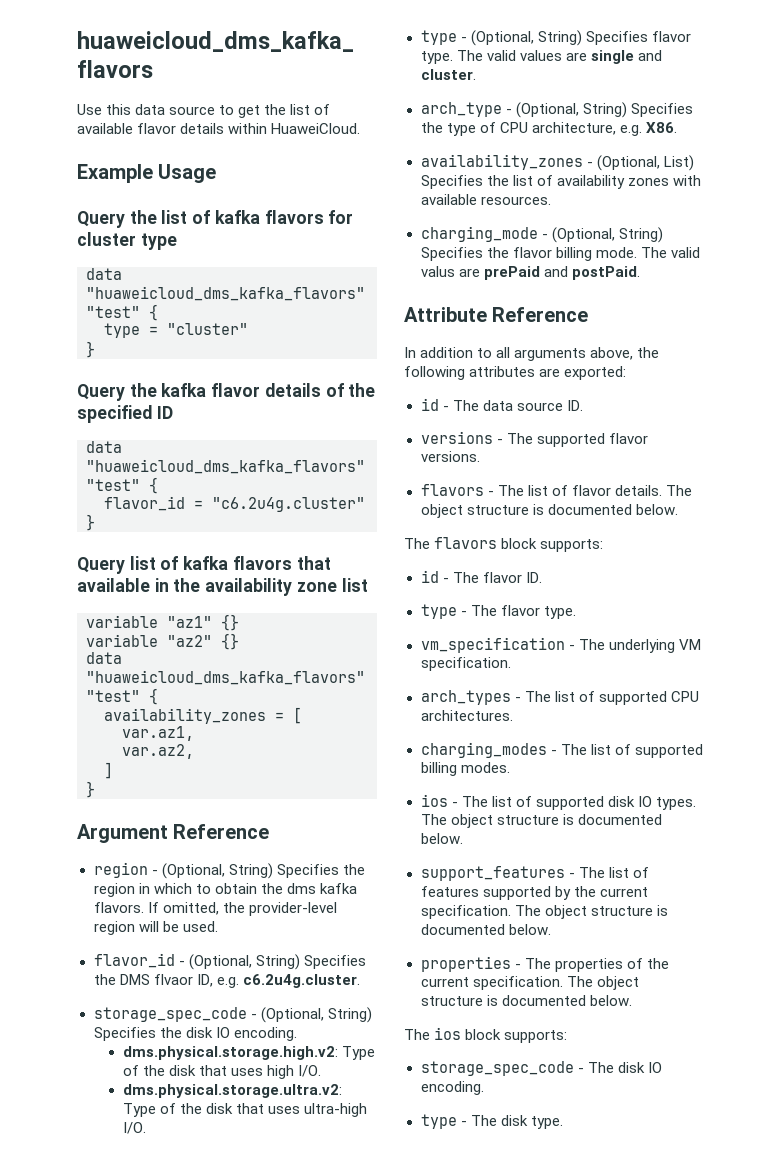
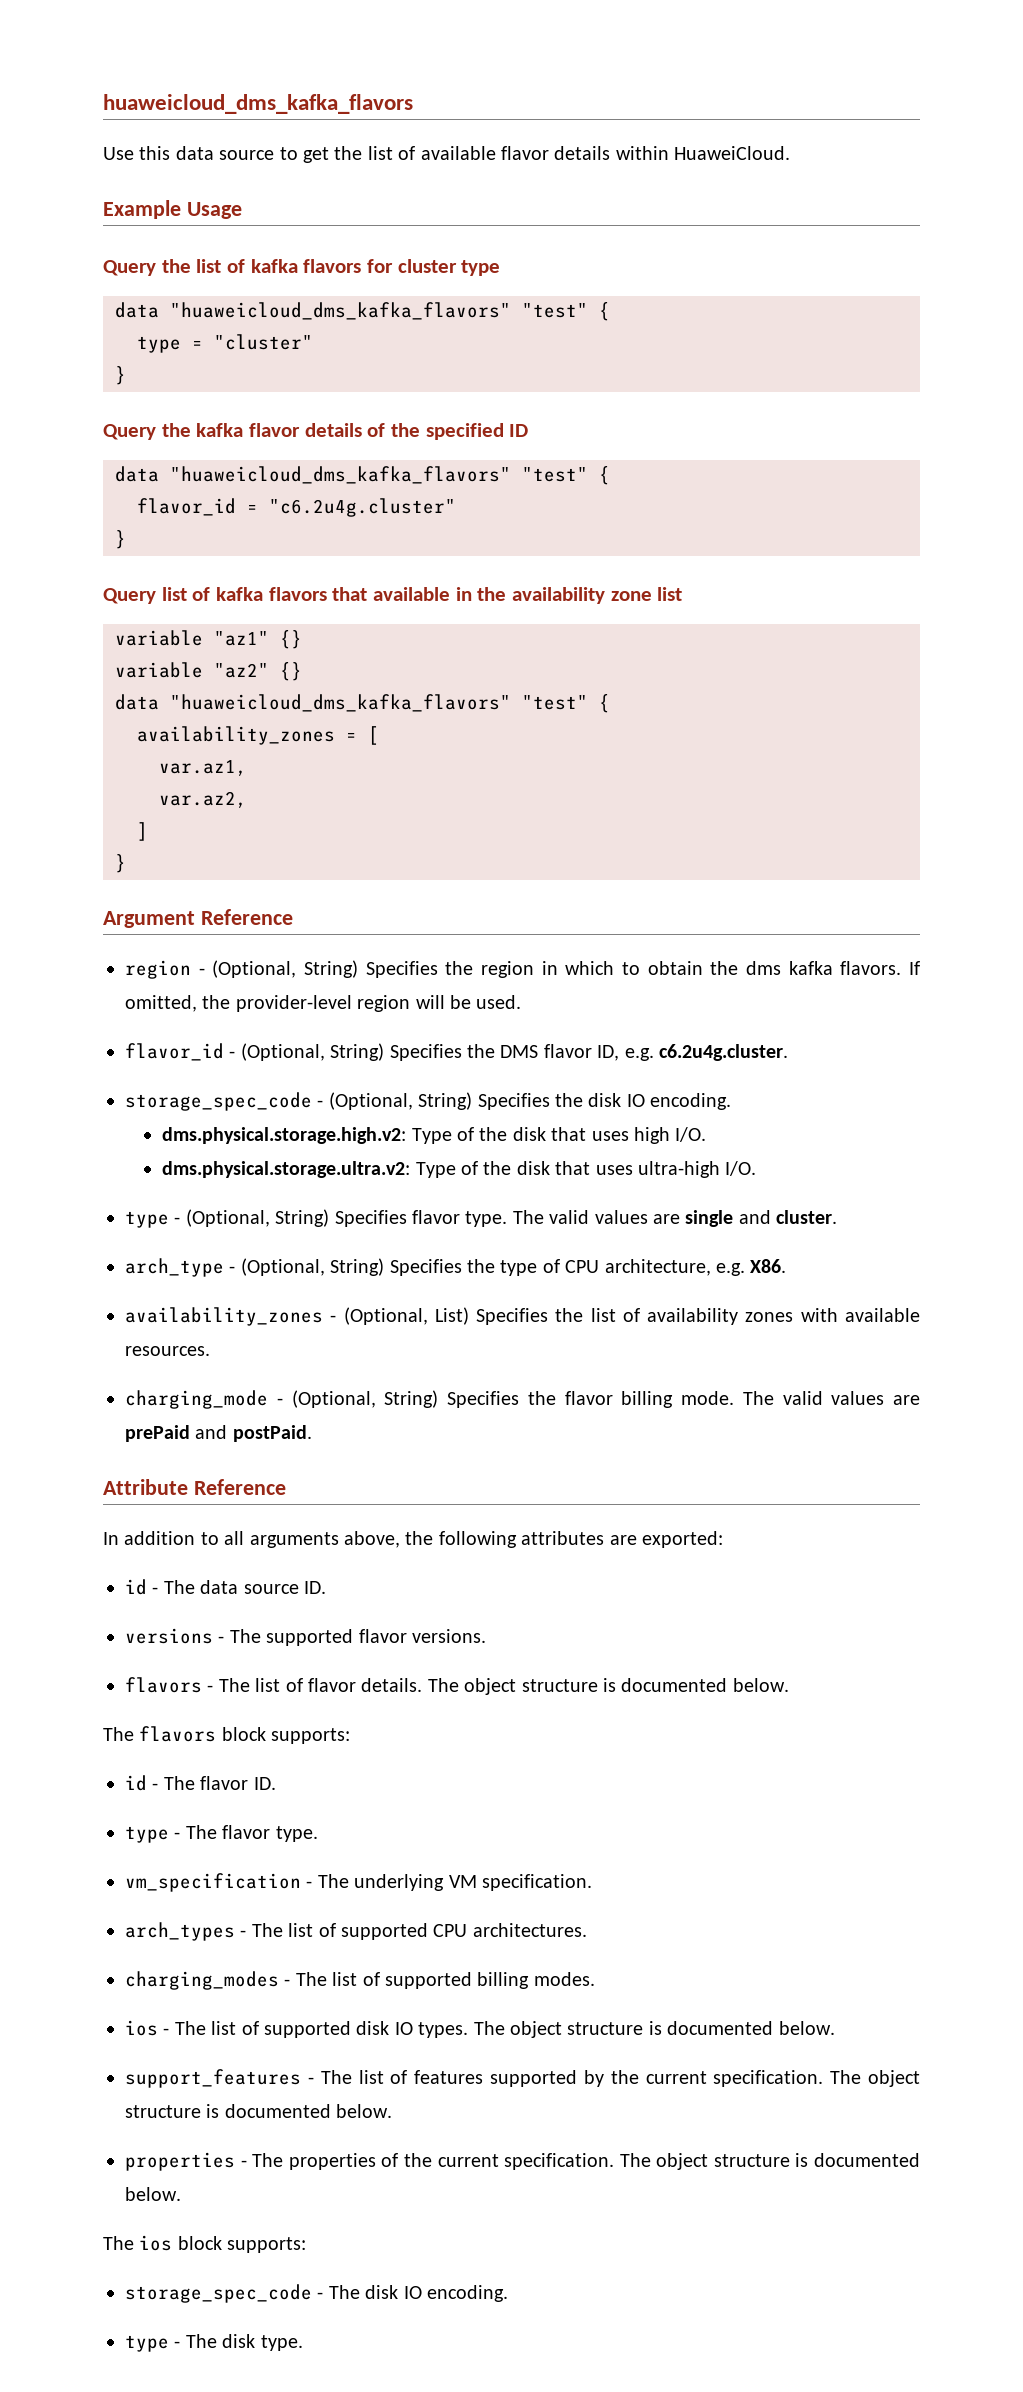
[153,974,193,985] flvaor -> [543,1044,592,1058] flavor
[420,266,455,277] valus -> [831,1391,885,1405] values

